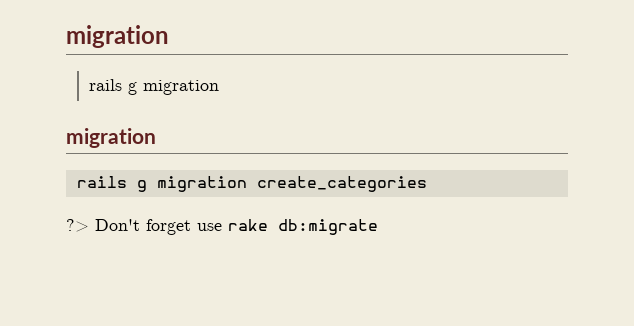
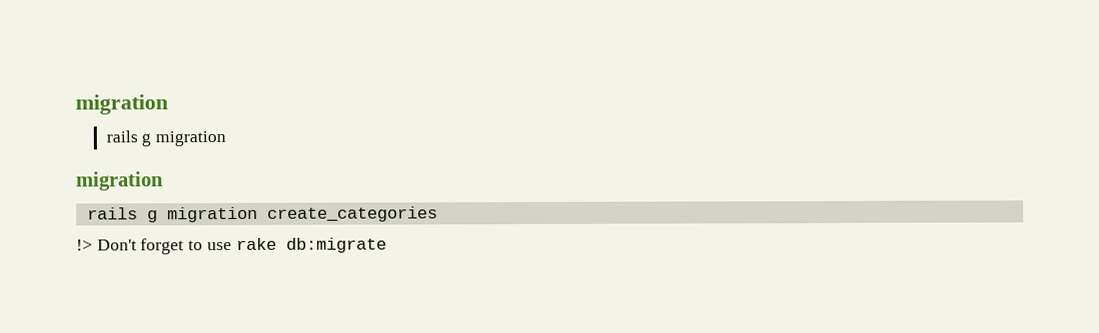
[66,219,89,232] ?> -> [76,239,93,251] !>
(191, 227) none -> [188,240,204,251] to

